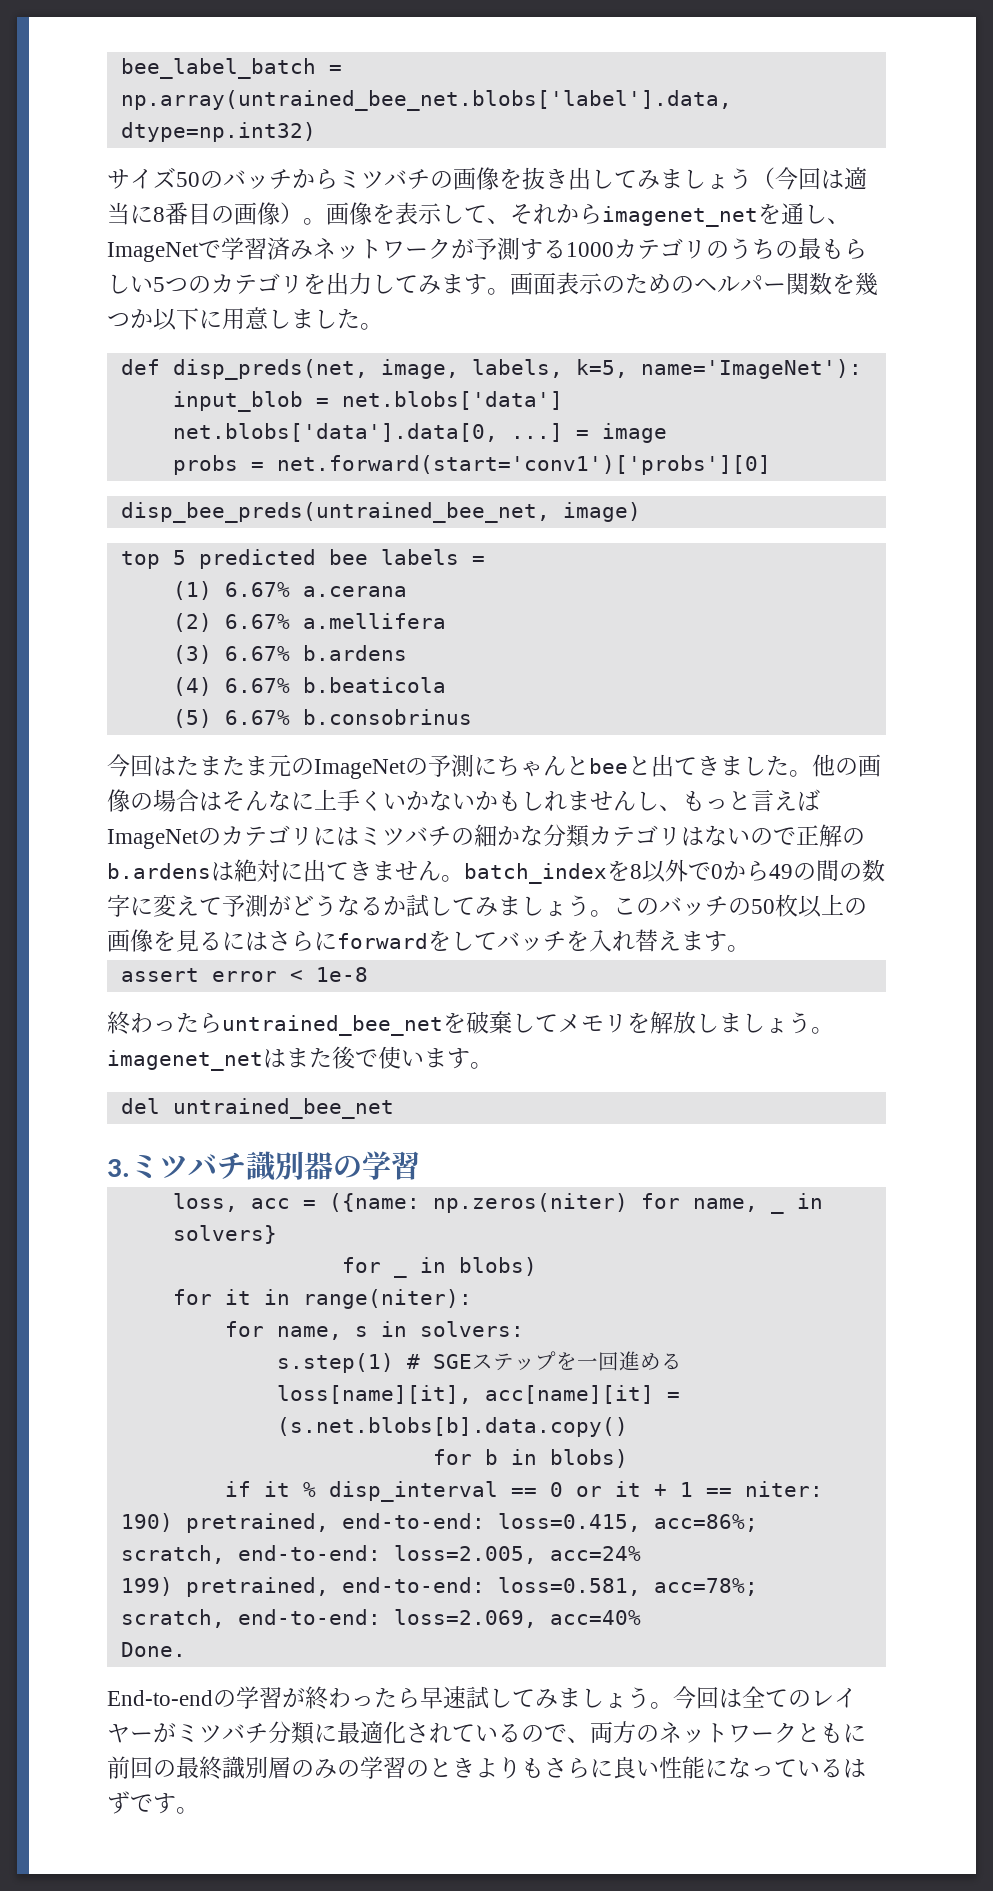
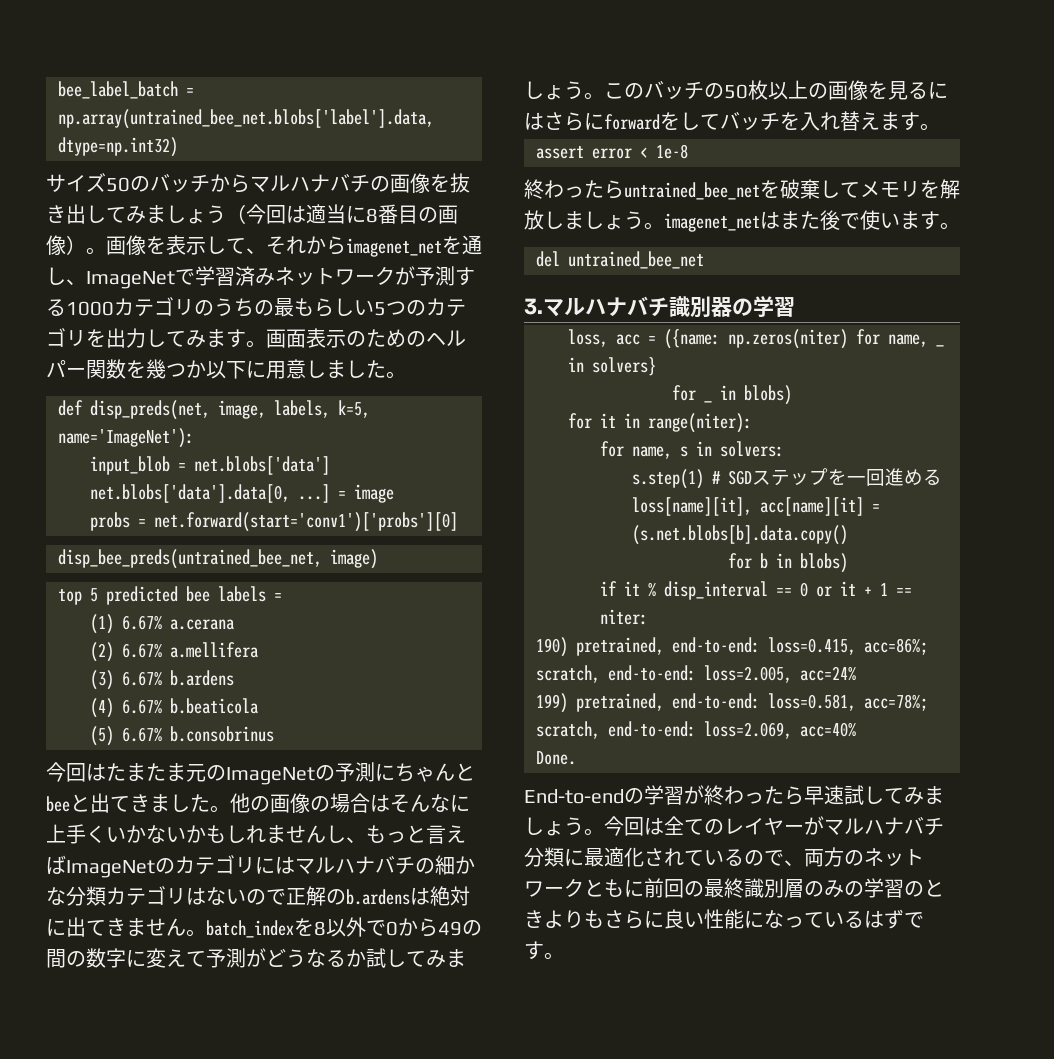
[338,170,384,189] ミツ -> [250,174,330,192] マルハナ
[359,827,405,846] ミツ -> [295,856,375,874] マルハナ
[130,1154,188,1178] ミツ -> [543,297,627,317] マルハナ
[432,1354,472,1369] SGE -> [728,470,752,485] SGD
[176,1724,222,1743] ミツ -> [824,817,904,835] マルハナ

